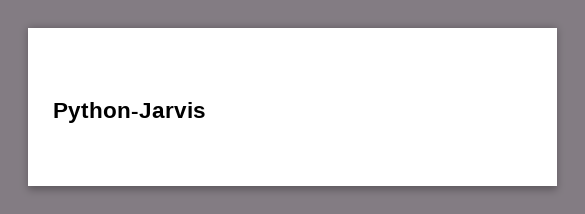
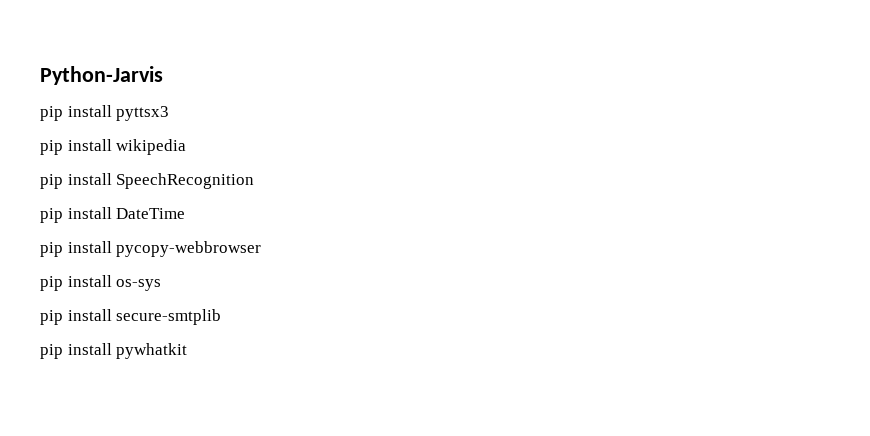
(206, 112) none -> [40,105,170,121] [40,139,187,155] [40,173,255,189] [40,207,186,223] [40,241,262,257] [40,275,162,291] [40,309,222,325] [40,343,188,359] // pip install pyttsx3 // pip install wikipedia // pip install SpeechRecognition // pip install DateTime // pip install pycopy-webbrowser // pip install os-sys // pip install secure-smtplib // pip install pywhatkit

